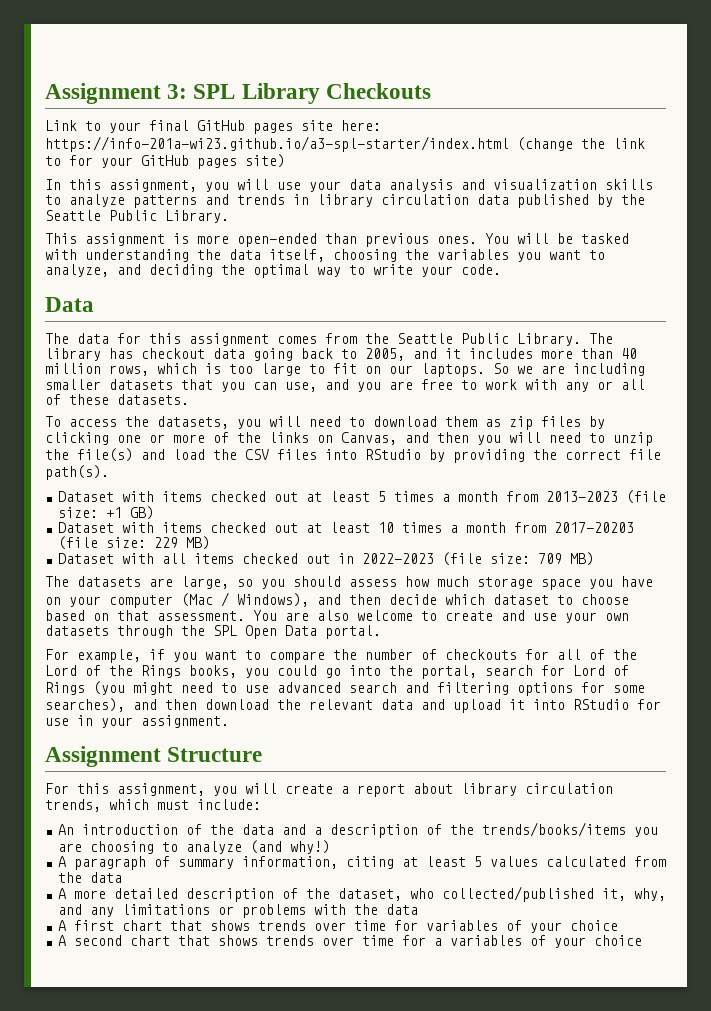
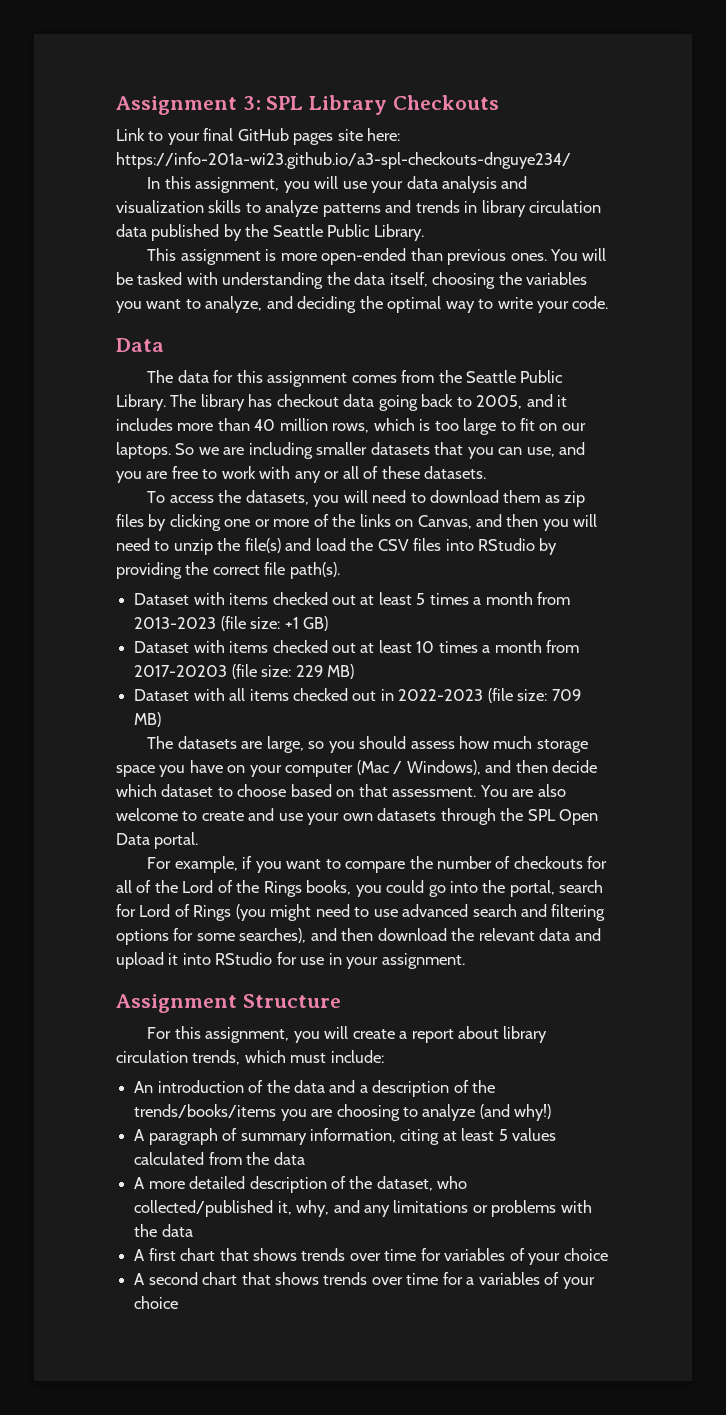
[45,136,645,152] [45,154,285,169] https://info-201a-wi23.github.io/a3-spl-starter/index.html (change the link to for your GitHub pages site) -> [116,152,571,169] https://info-201a-wi23.github.io/a3-spl-checkouts-dnguye234/

